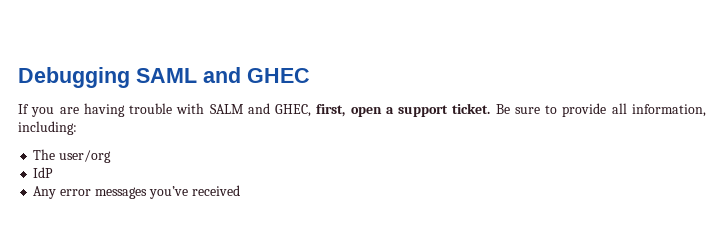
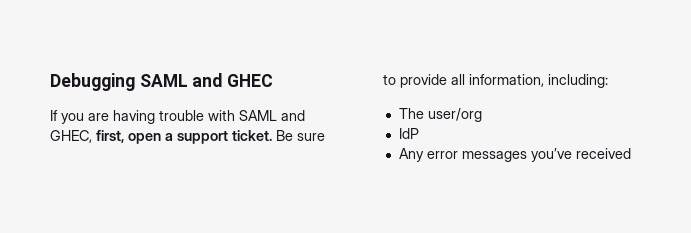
[209,104,244,114] SALM -> [239,110,277,121] SAML

